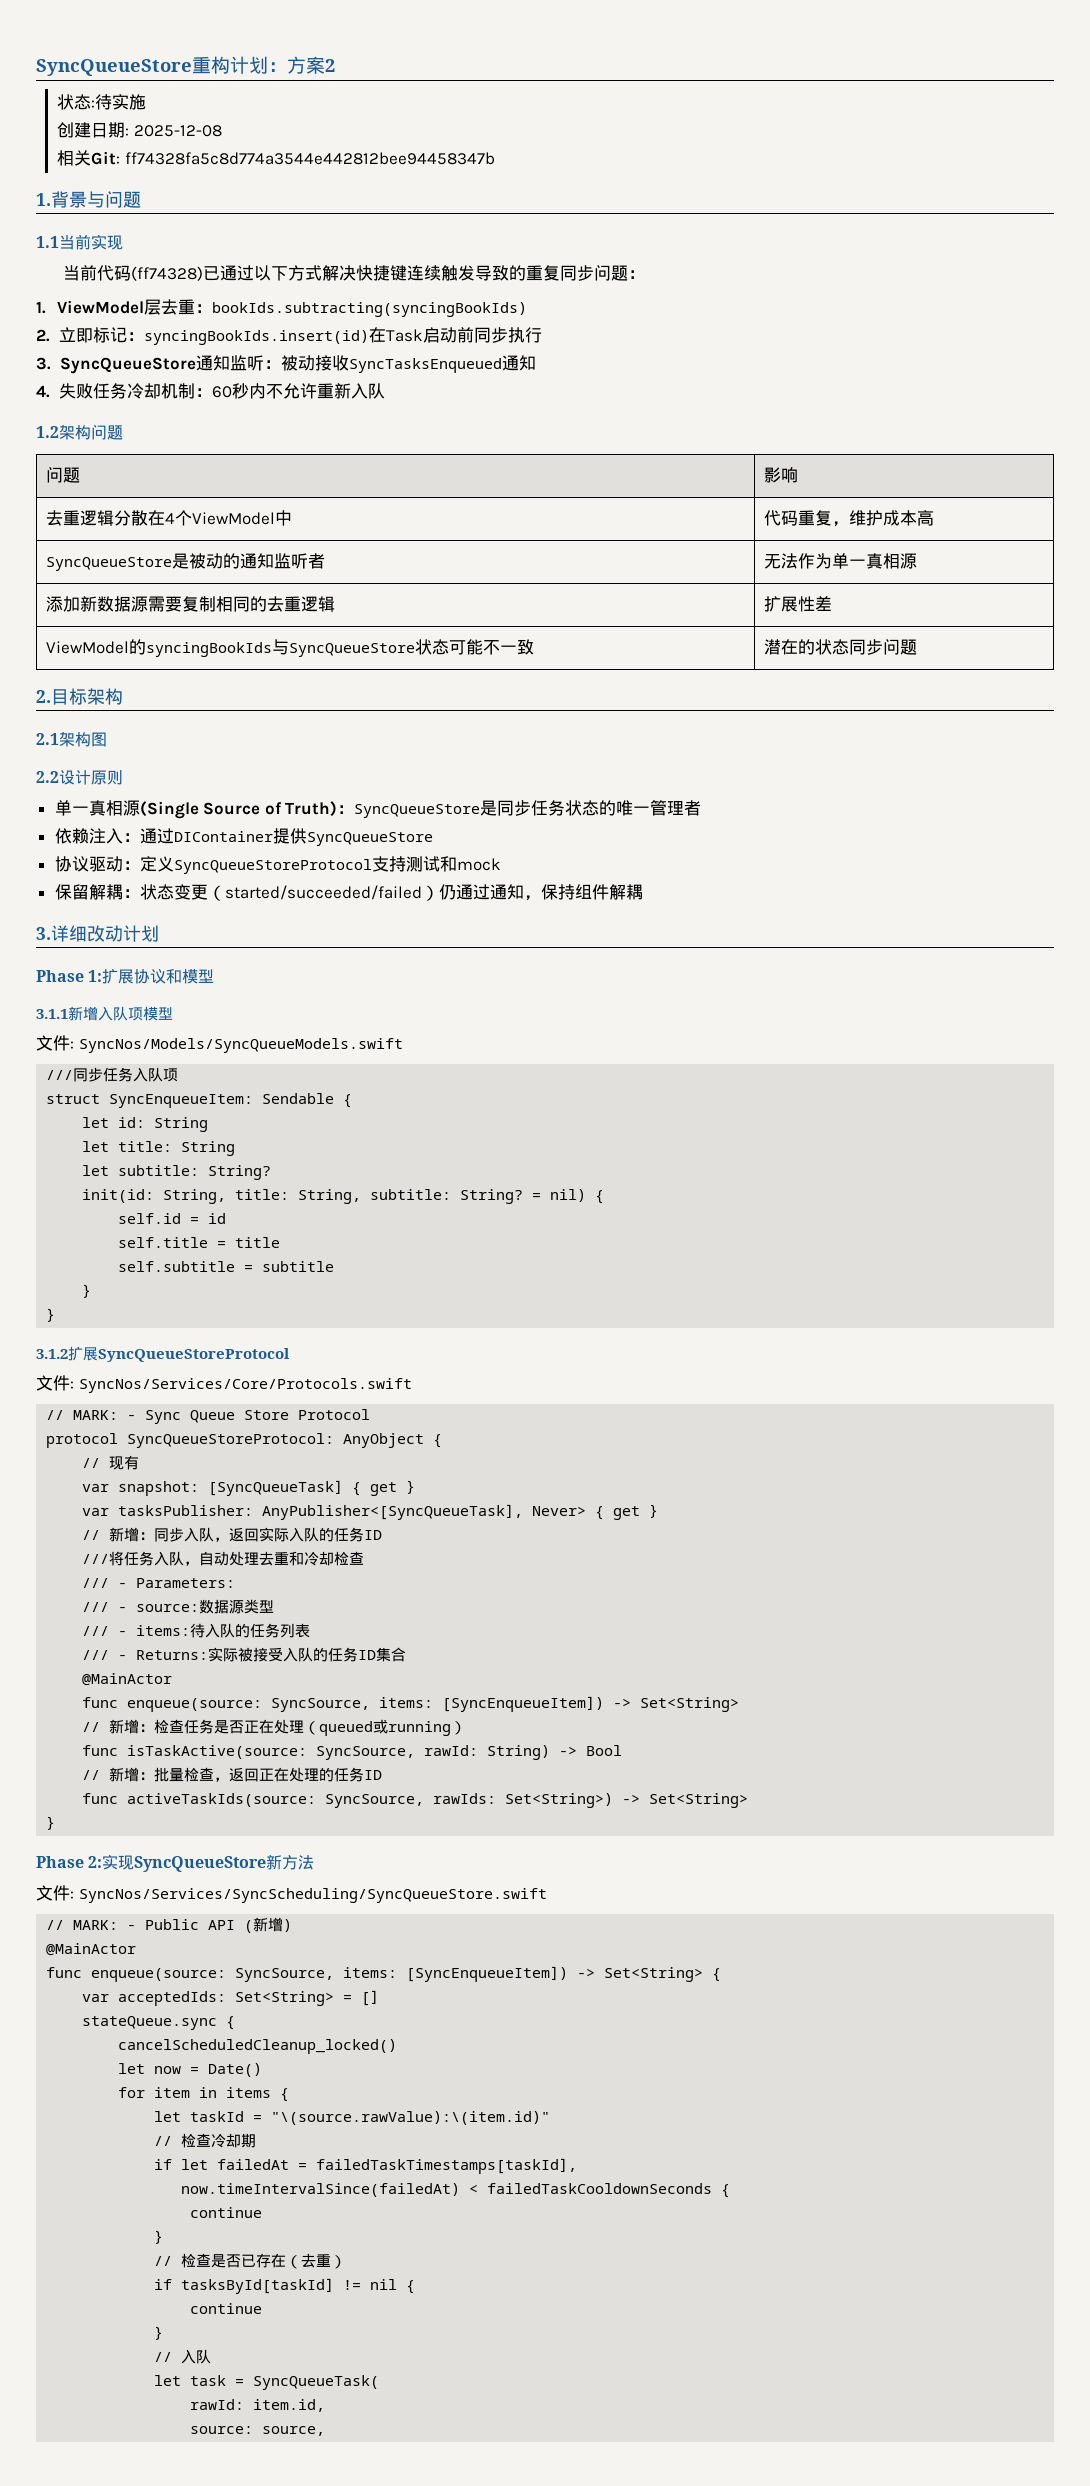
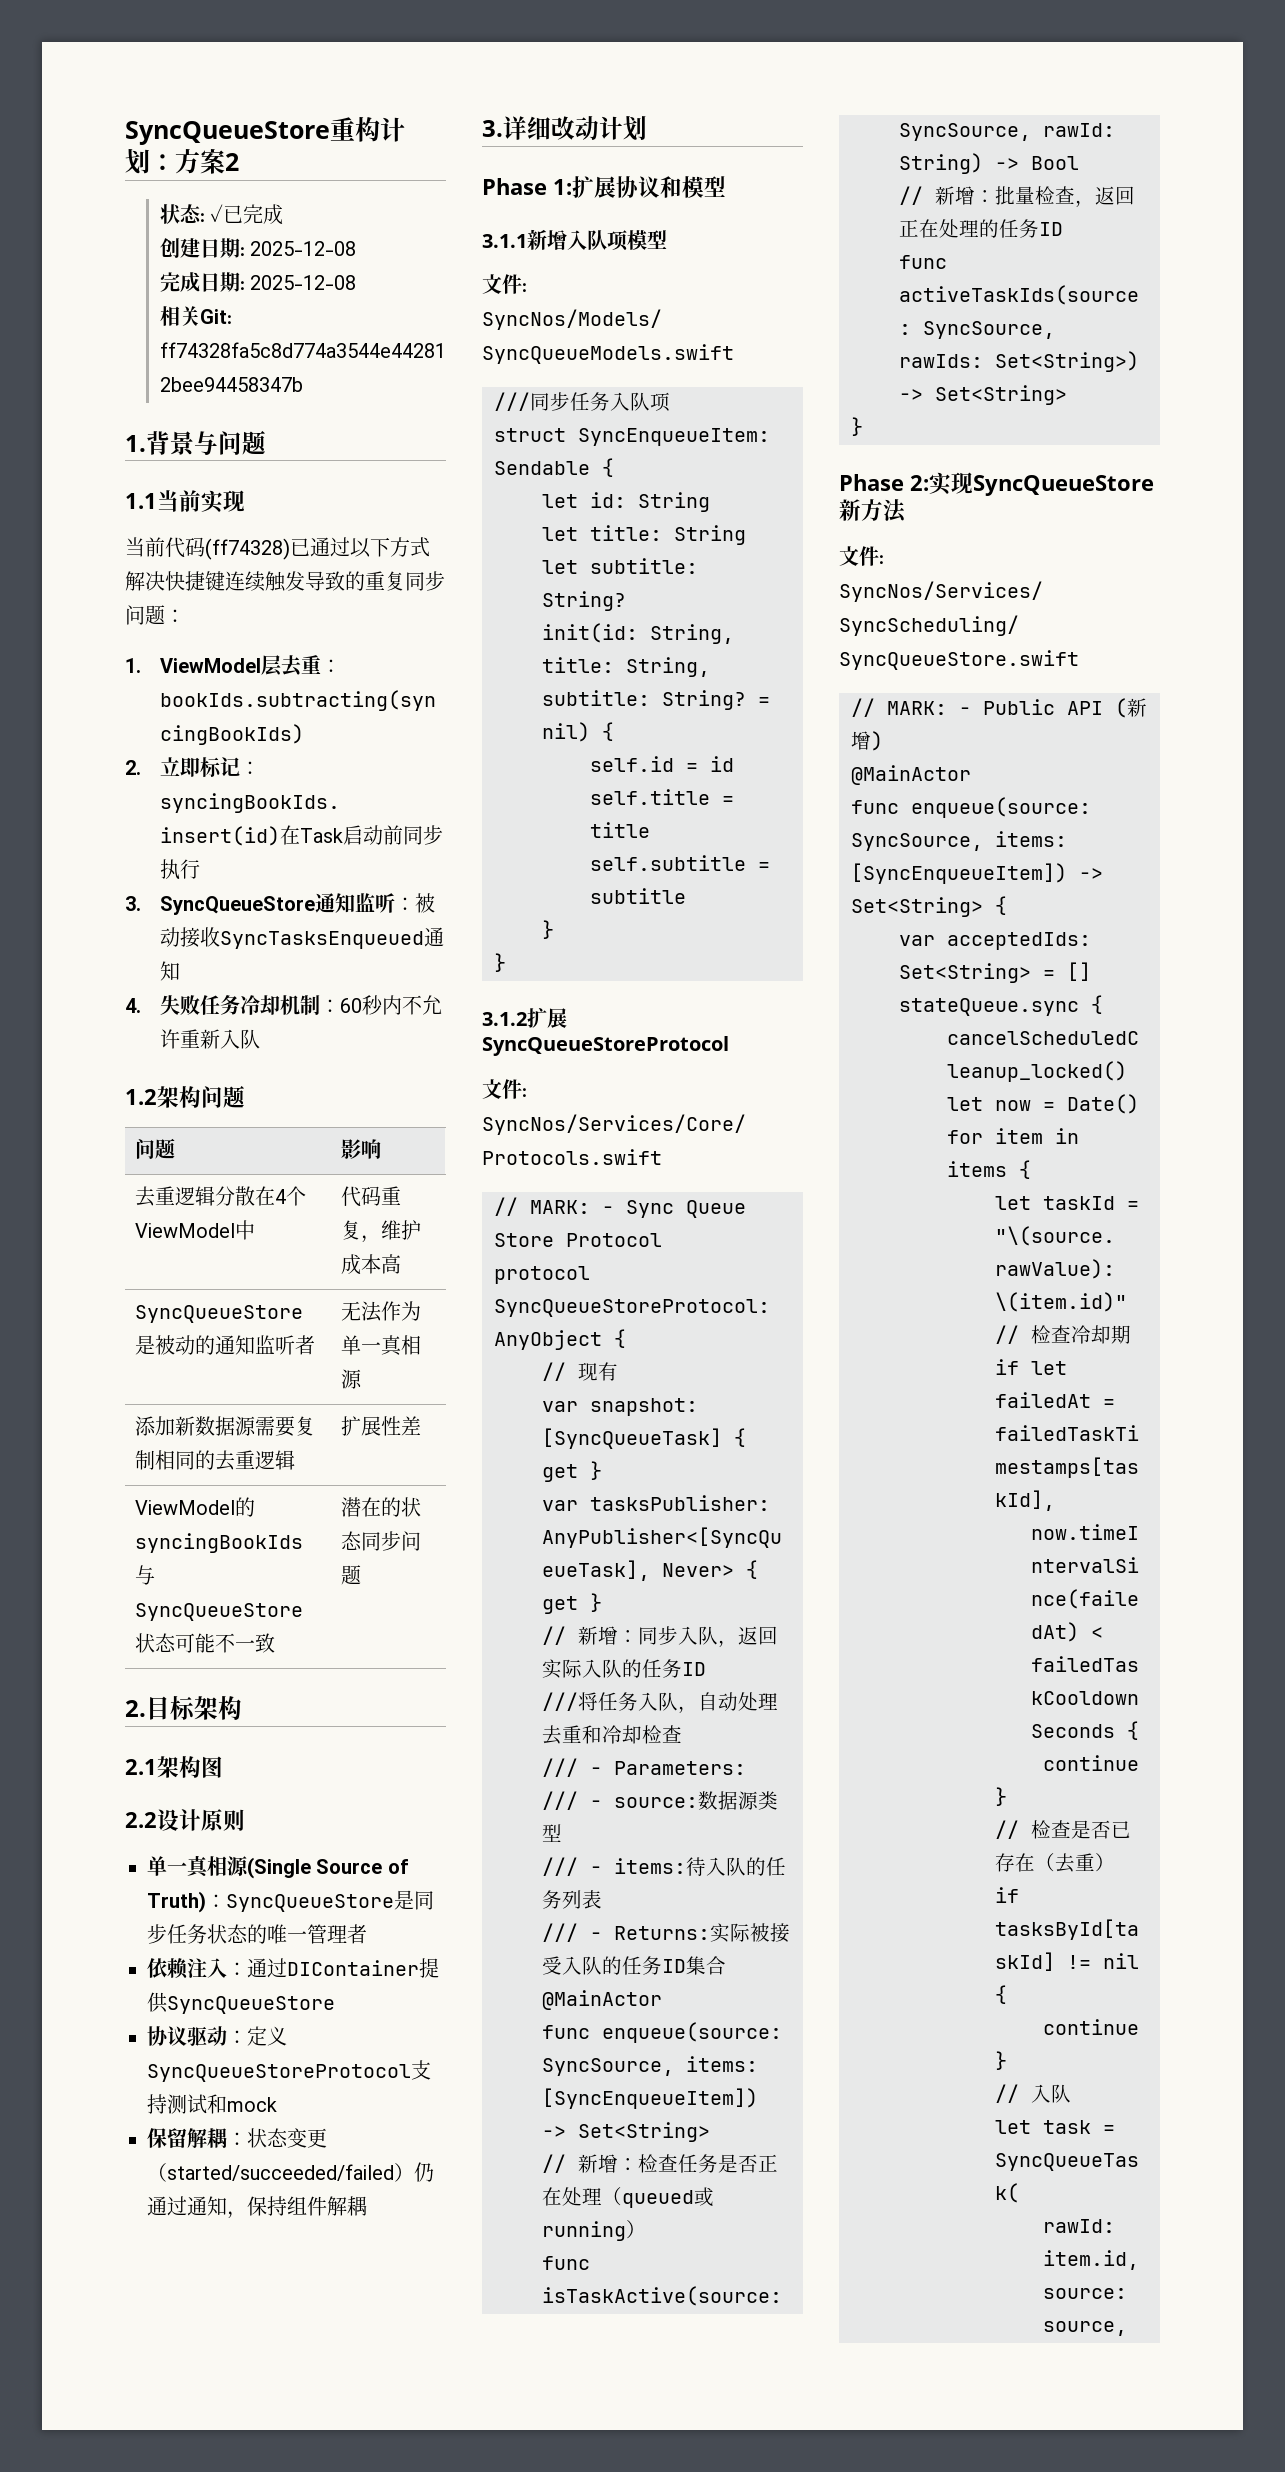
[94,94,146,110] 待实施 -> [209,204,283,225] ✓已完成
(222, 131) none -> [159,272,356,292] // 完成日期: 2025-12-08

